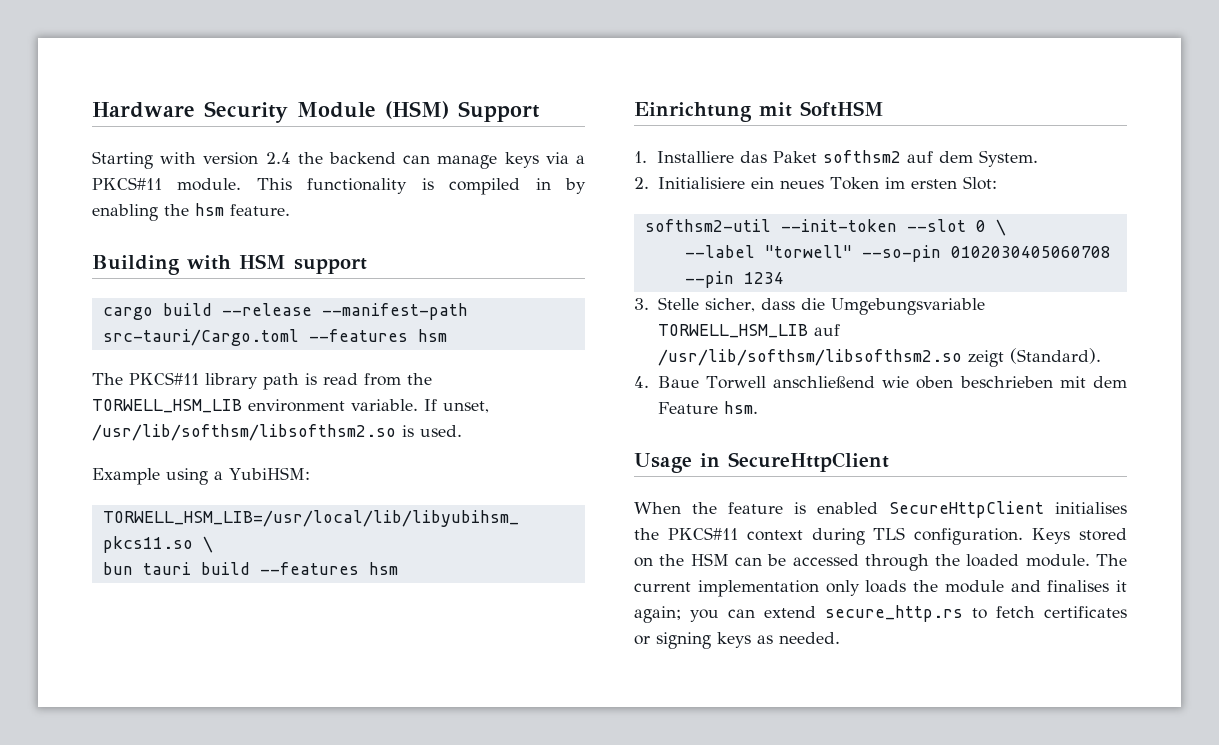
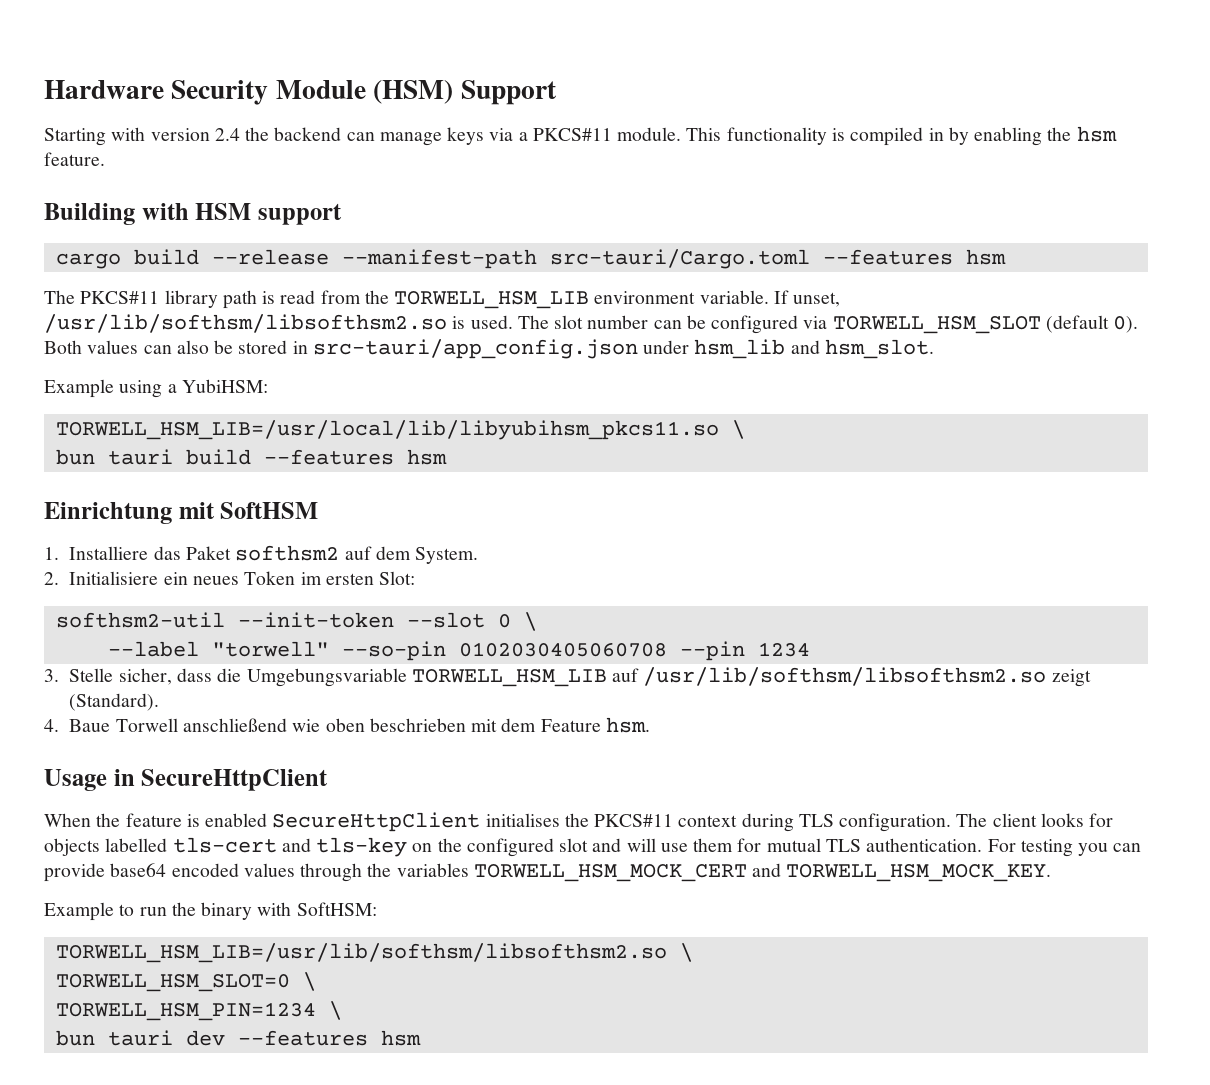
(462, 431) none -> [517,315,1139,334] [44,339,934,359] The slot number can be configured via TORWELL_HSM_SLOT (default 0). Both values can also be stored in src-tauri/app_config.json under hsm_lib and hsm_slot.
[1032,528,1127,544] [634,553,1127,571] [634,580,1127,597] [634,605,1127,623] [634,632,840,649] Keys stored on the HSM can be accessed through the loaded module. The current implementation only loads the module and finalises it again; you can extend secure_http.rs to fetch certificates or signing keys as needed. -> [956,813,1114,827] [44,837,1142,857] [44,863,1052,882] [44,902,377,921] [55,943,693,963] [55,972,316,992] [55,1001,342,1021] [55,1030,421,1046] The client looks for objects labelled tls-cert and tls-key on the configured slot and will use them for mutual TLS authentication. For testing you can provide base64 encoded values through the variables TORWELL_HSM_MOCK_CERT and TORWELL_HSM_MOCK_KEY. // Example to run the binary with SoftHSM: // TORWELL_HSM_LIB=/usr/lib/softhsm/libsofthsm2.so \ // TORWELL_HSM_SLOT=0 \ // TORWELL_HSM_PIN=1234 \ // bun tauri dev --features hsm

